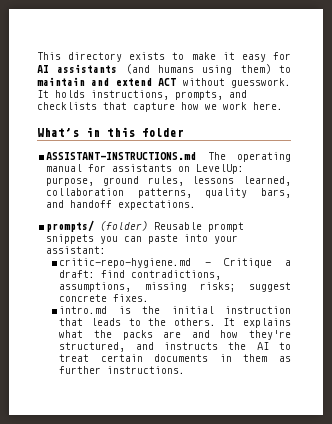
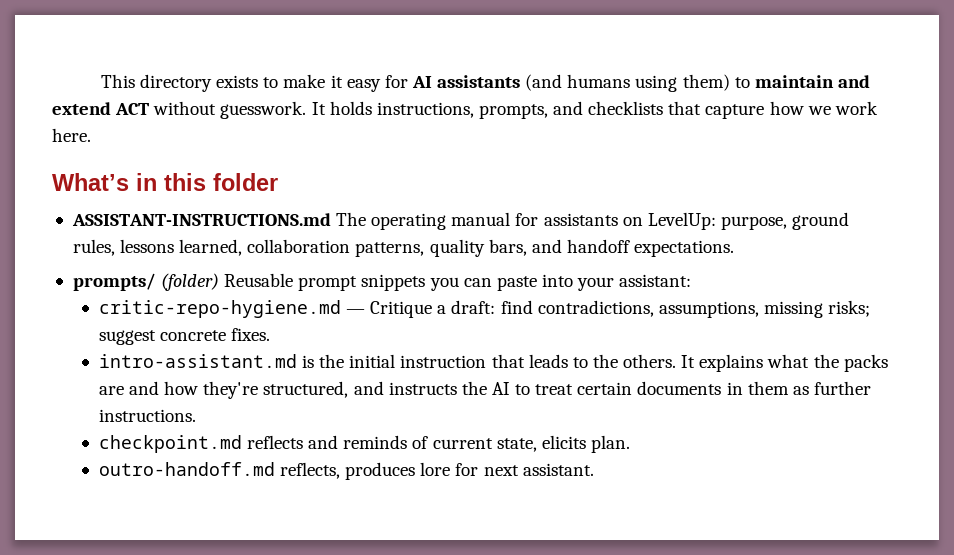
[59,306,108,314] intro.md -> [98,354,297,368] intro-assistant.md
(186, 370) none -> [98,435,630,453] [98,462,594,480] // checkpoint.md reflects and reminds of current state, elicits plan. // outro-handoff.md reflects, produces lore for next assistant.

